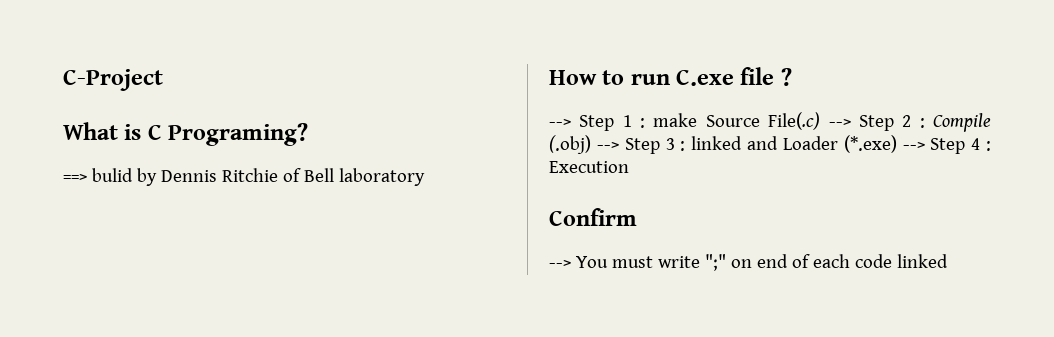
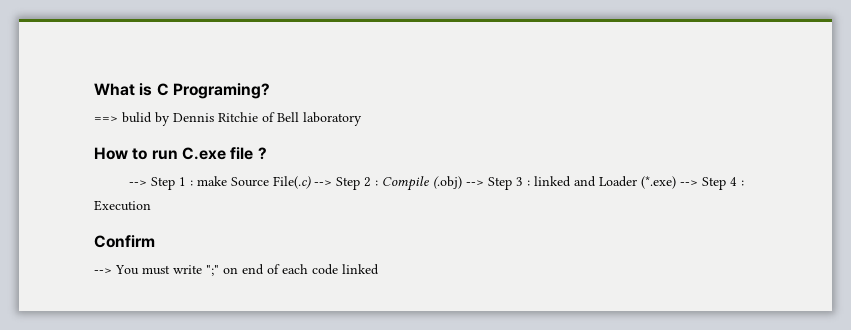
[63,69,163,91] C-Project // -> (94, 89) none

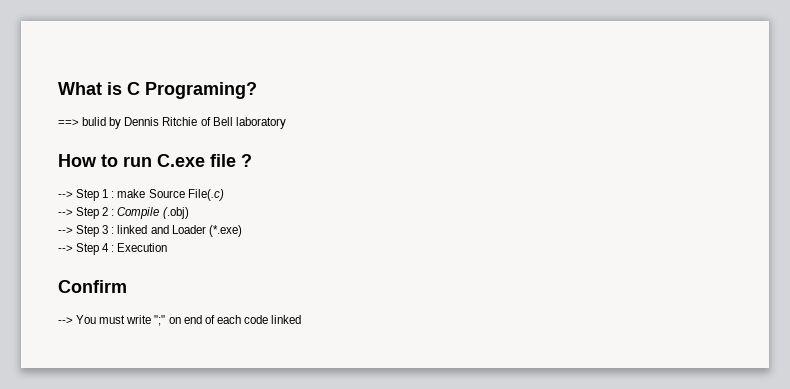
(311, 182) none -> (224, 195) //
(462, 182) none -> (189, 213) //
(676, 182) none -> (242, 231) //

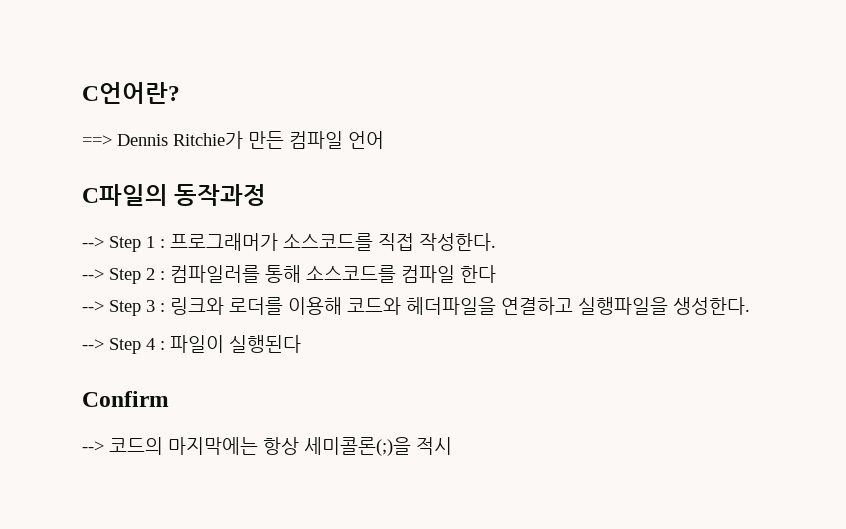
[58,82,257,99] [58,117,286,129] [58,154,252,167] What is C Programing? // ==> bulid by Dennis Ritchie of Bell laboratory // How to run C.exe file ? -> [82,82,180,104] [82,131,384,149] [82,184,267,206] C언어란? // ==> Dennis Ritchie가 만든 컴파일 언어 // C파일의 동작과정
[117,189,224,201] make Source File(.c) -> [170,233,496,251] 프로그래머가 소스코드를 직접 작성한다.
[117,207,189,219] Compile (.obj) -> [170,265,496,283] 컴파일러를 통해 소스코드를 컴파일 한다
[117,225,242,237] linked and Loader (*.exe) -> [170,297,750,315] 링크와 로더를 이용해 코드와 헤더파일을 연결하고 실행파일을 생성한다.
[117,243,168,252] Execution -> [170,335,301,353] 파일이 실행된다
[76,315,302,326] You must write ";" on end of each code linked -> [109,437,452,456] 코드의 마지막에는 항상 세미콜론(;)을 적시

